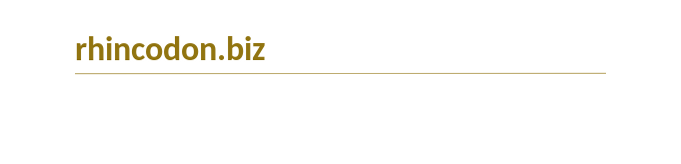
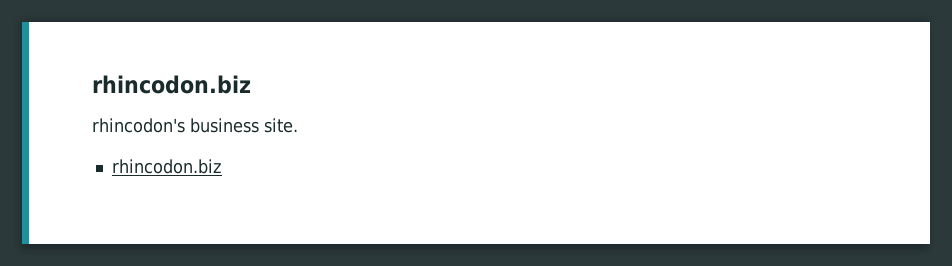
[74,36,266,61] rhincodon.biz -> [92,75,251,94] [92,118,298,133] [111,159,222,174] rhincodon.biz // rhincodon's business site. // rhincodon.biz

